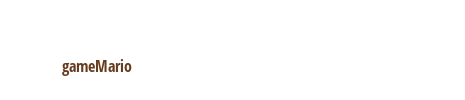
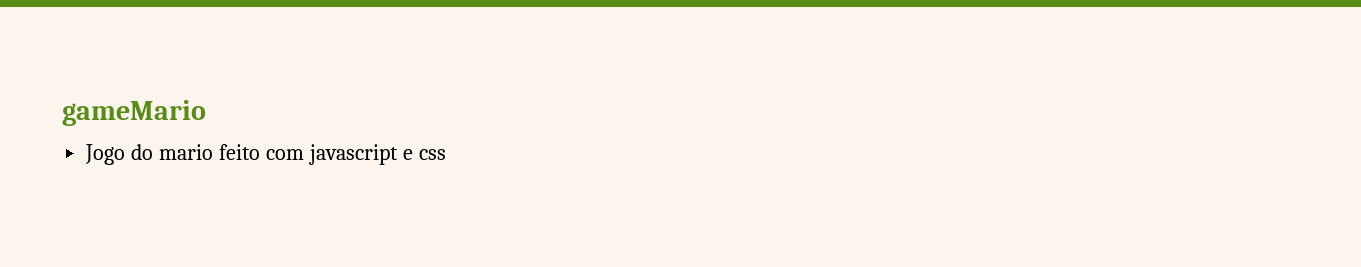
(132, 67) none -> [85,144,446,165] // Jogo do mario feito com javascript e css

